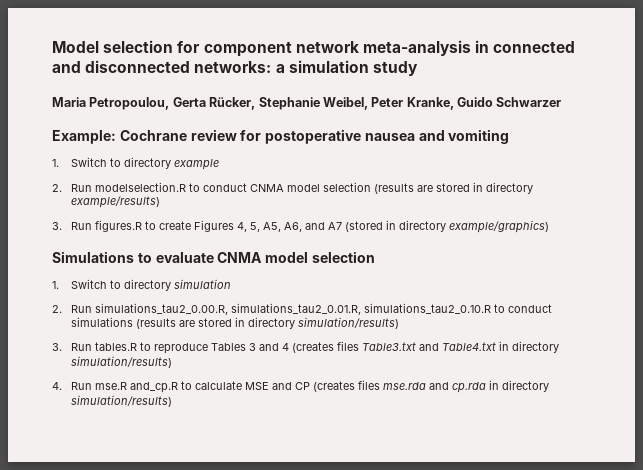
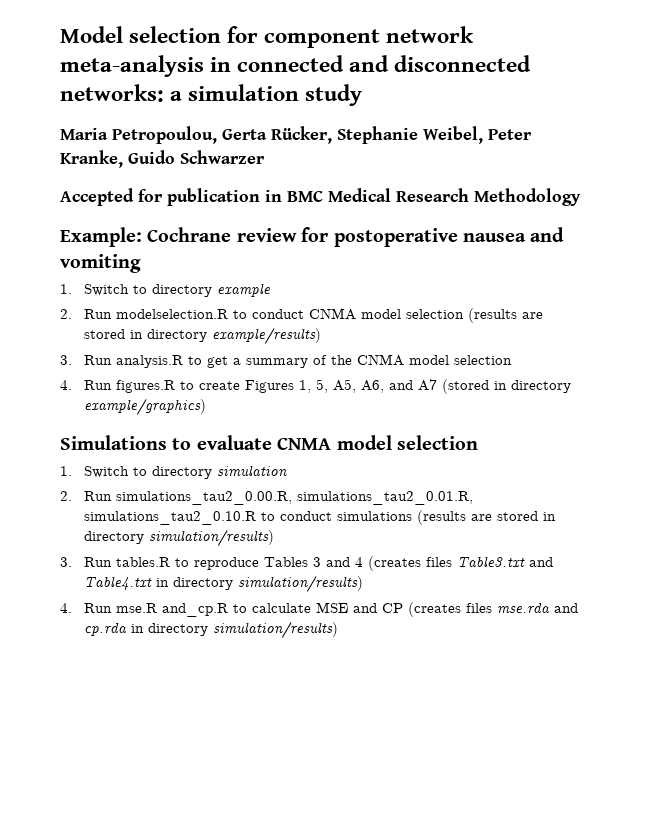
(562, 102) none -> [60,188,581,206] // Accepted for publication in BMC Medical Research Methodology
(92, 226) none -> [116,354,513,368] [60,380,113,390] analysis.R to get a summary of the CNMA model selection // 4. Run
[236,222,247,232] 4, -> [299,380,312,393] 1,

